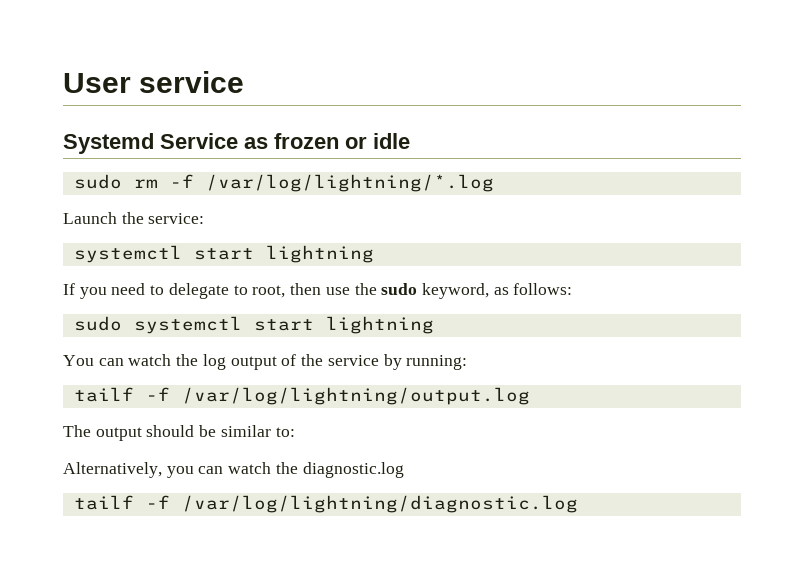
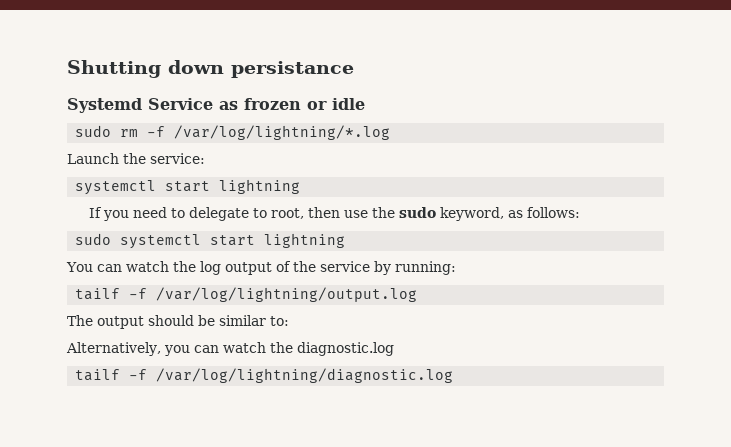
[63,71,245,93] User service -> [67,60,354,78] Shutting down persistance

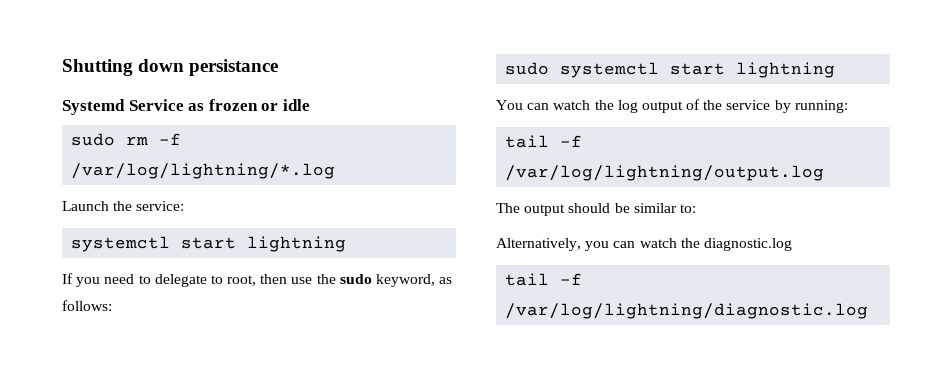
[75,288,121,300] tailf -> [505,135,550,148] tail
[75,369,121,381] tailf -> [505,273,550,286] tail

